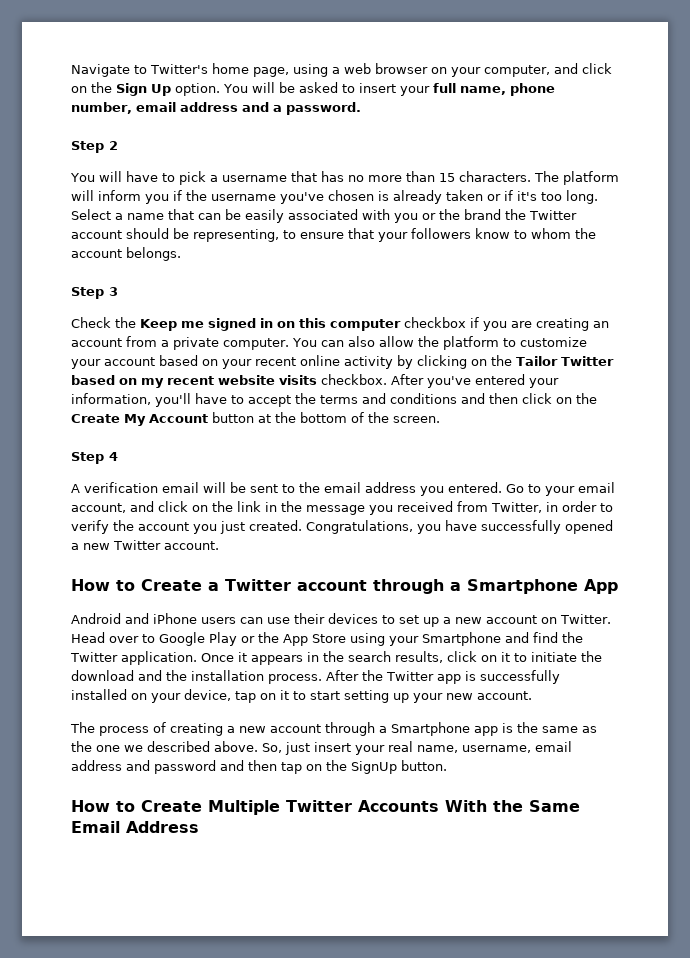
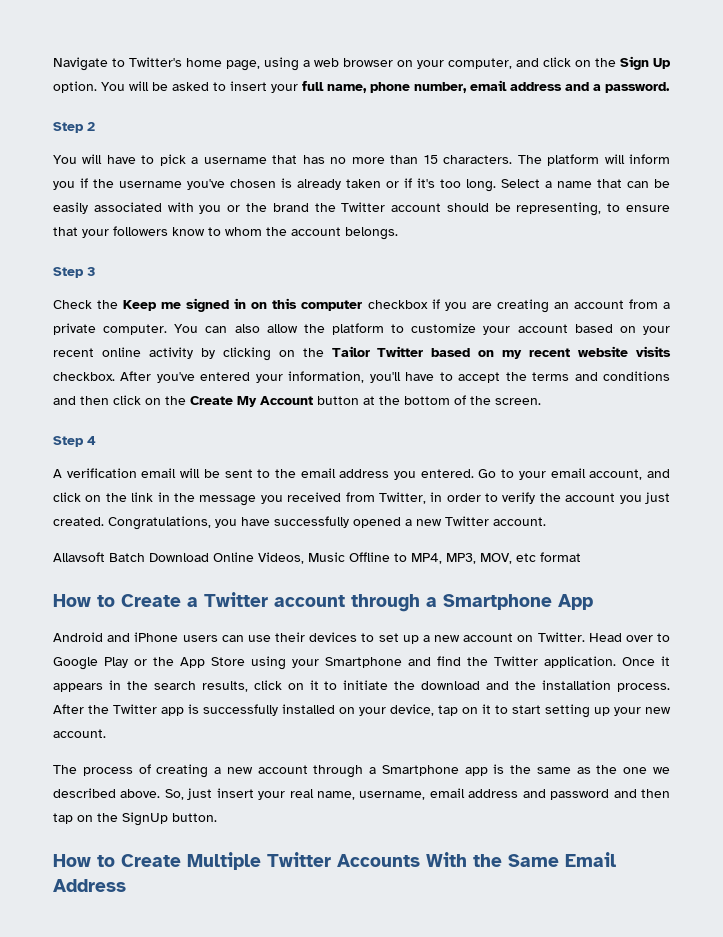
(219, 545) none -> [53,552,581,564] // Allavsoft Batch Download Online Videos, Music Offline to MP4, MP3, MOV, etc format

